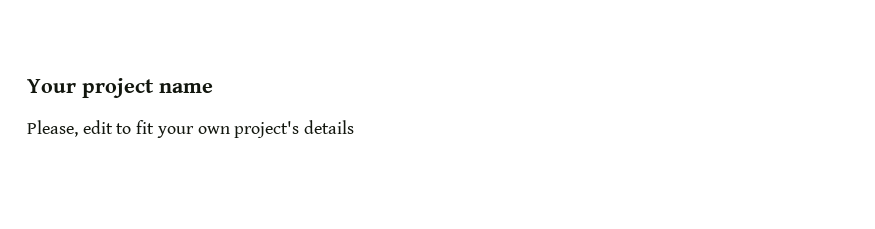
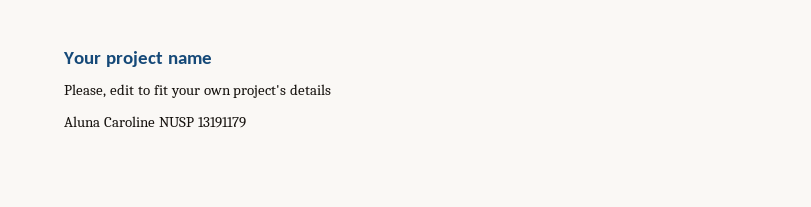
(355, 127) none -> [64,116,246,128] // Aluna Caroline NUSP 13191179

